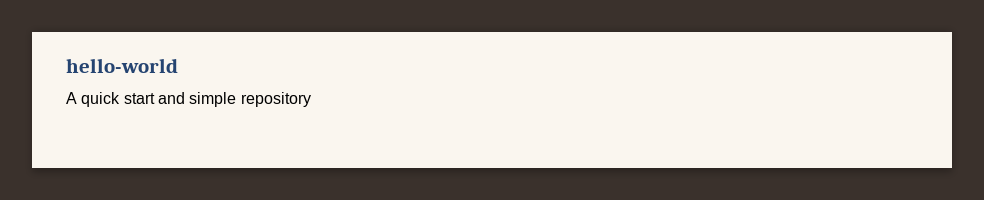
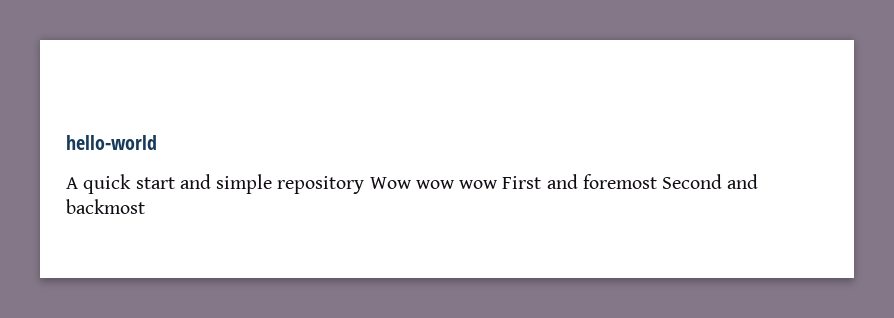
(311, 99) none -> [369,174,759,189] [66,199,145,214] Wow wow wow First and foremost Second and backmost

